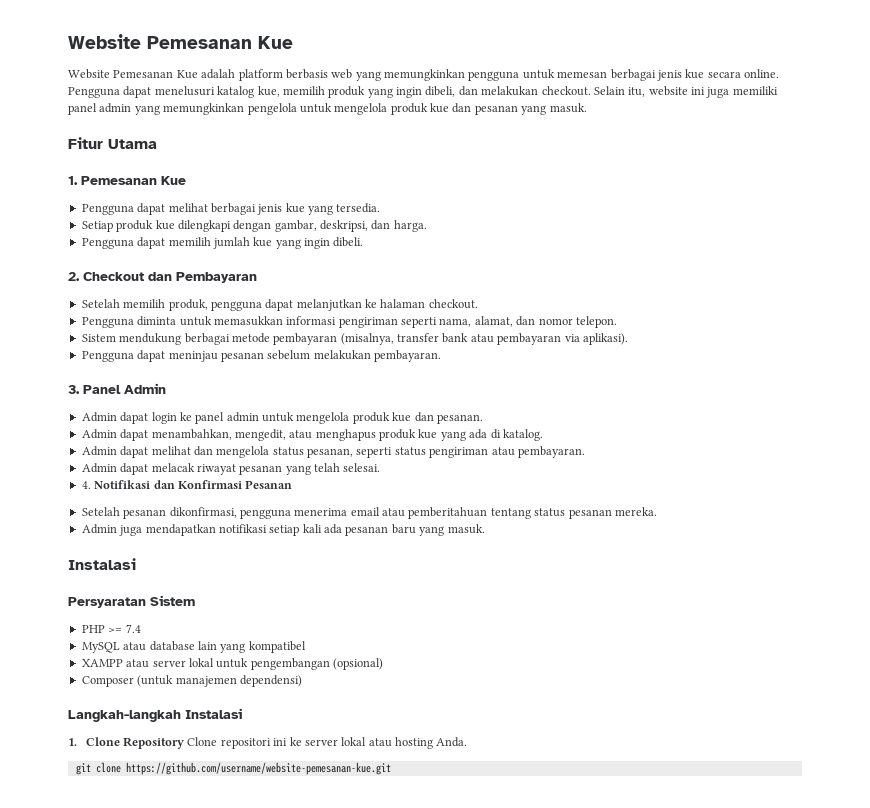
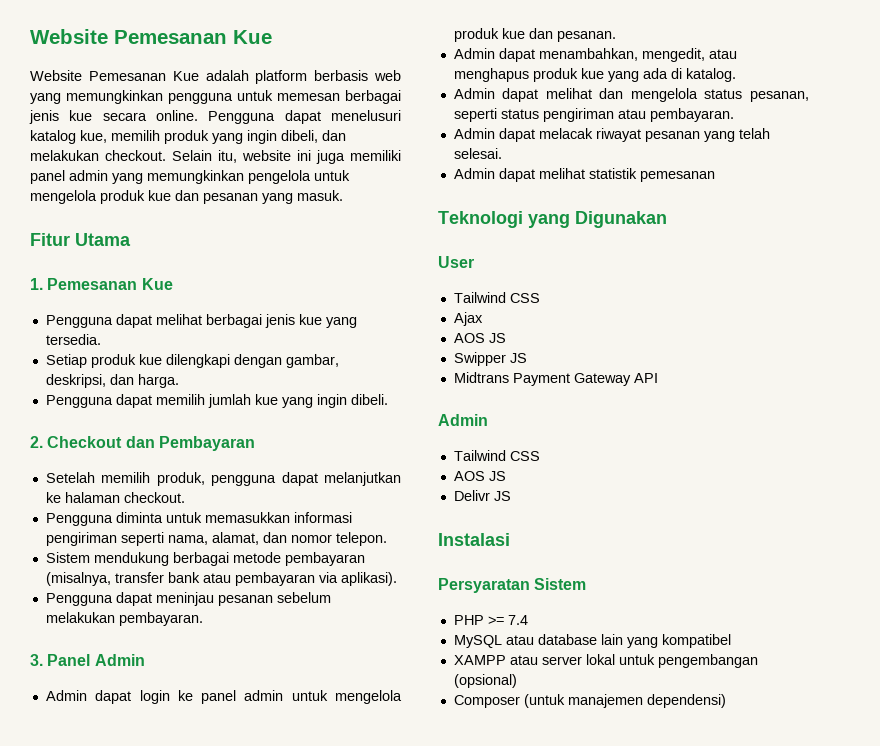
[81,480,293,489] [81,507,657,519] [81,524,485,536] 4. Notifikasi dan Konfirmasi Pesanan // Setelah pesanan dikonfirmasi, pengguna menerima email atau pemberitahuan tentang status pesanan mereka. // Admin juga mendapatkan notifikasi setiap kali ada pesanan baru yang masuk. -> [453,168,715,182] [438,211,667,228] [438,256,474,268] [453,292,540,303] [453,312,483,326] [453,333,506,343] [453,352,527,366] [453,372,658,386] [438,414,488,426] [453,450,540,461] [453,471,506,481] [453,490,511,501] Admin dapat melihat statistik pemesanan // Teknologi yang Digunakan // User // Tailwind CSS // Ajax // AOS JS // Swipper JS // Midtrans Payment Gateway API // Admin // Tailwind CSS // AOS JS // Delivr JS
[68,708,242,722] [68,737,468,749] [75,762,391,775] // Langkah-langkah Instalasi // 1. Clone Repository Clone repositori ini ke server lokal atau hosting Anda. // git clone https://github.com/username/website-pemesanan-kue.git -> (726, 701) none

